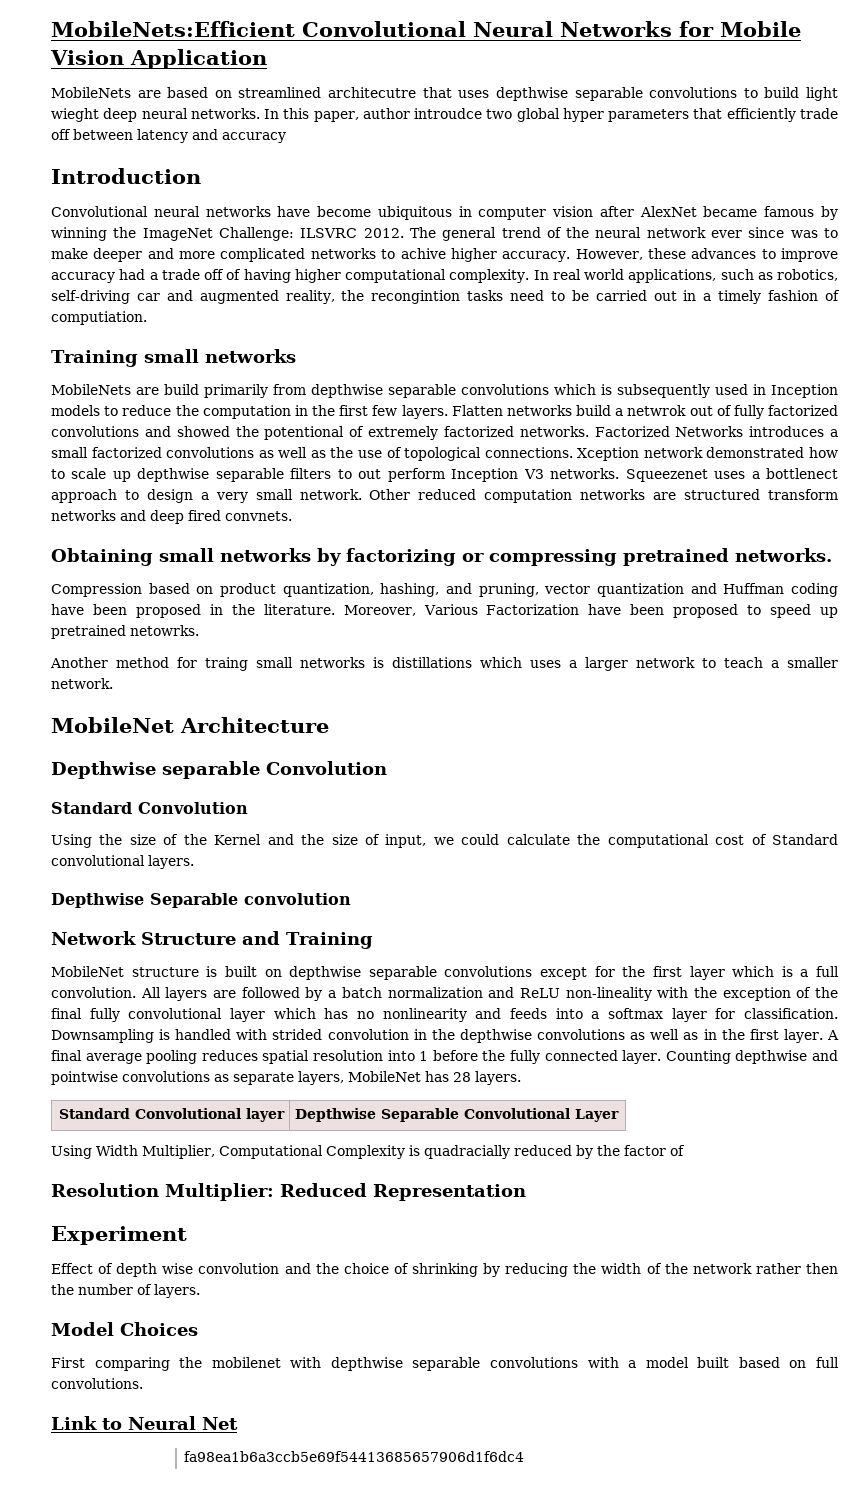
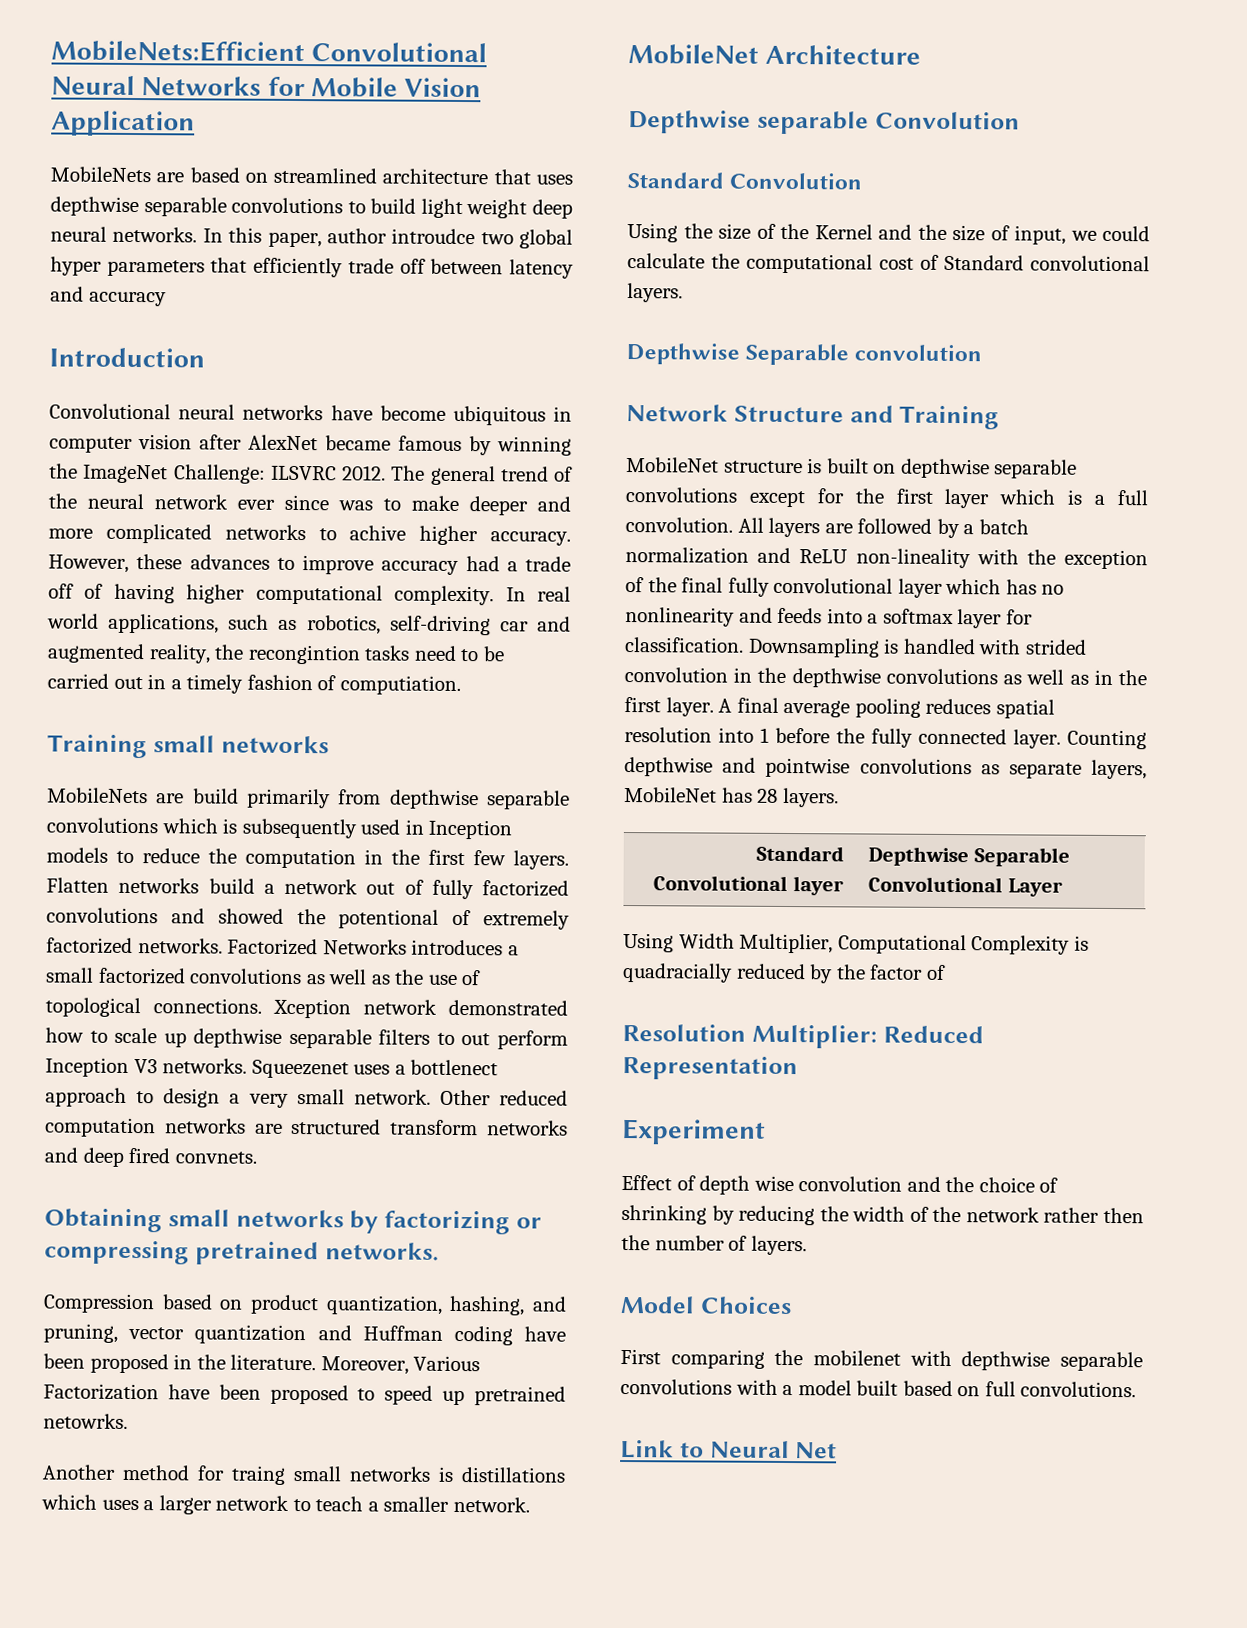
[328,87,417,98] architecutre -> [382,168,489,185] architecture
[51,108,99,122] wieght -> [466,199,528,219] weight
[627,405,687,416] netwrok -> [284,878,358,895] network
[183,1451,524,1462] // fa98ea1b6a3ccb5e69f54413685657906d1f6dc4 -> (838, 1450) none

